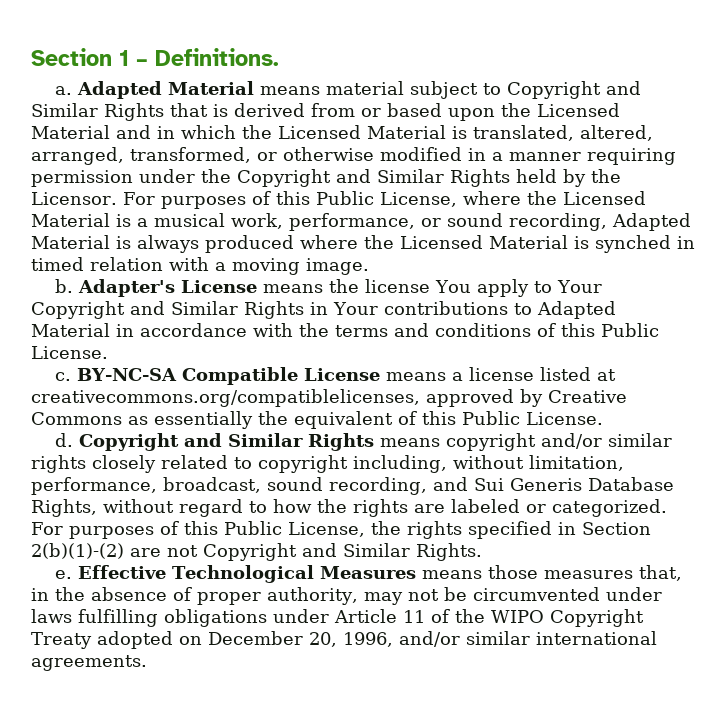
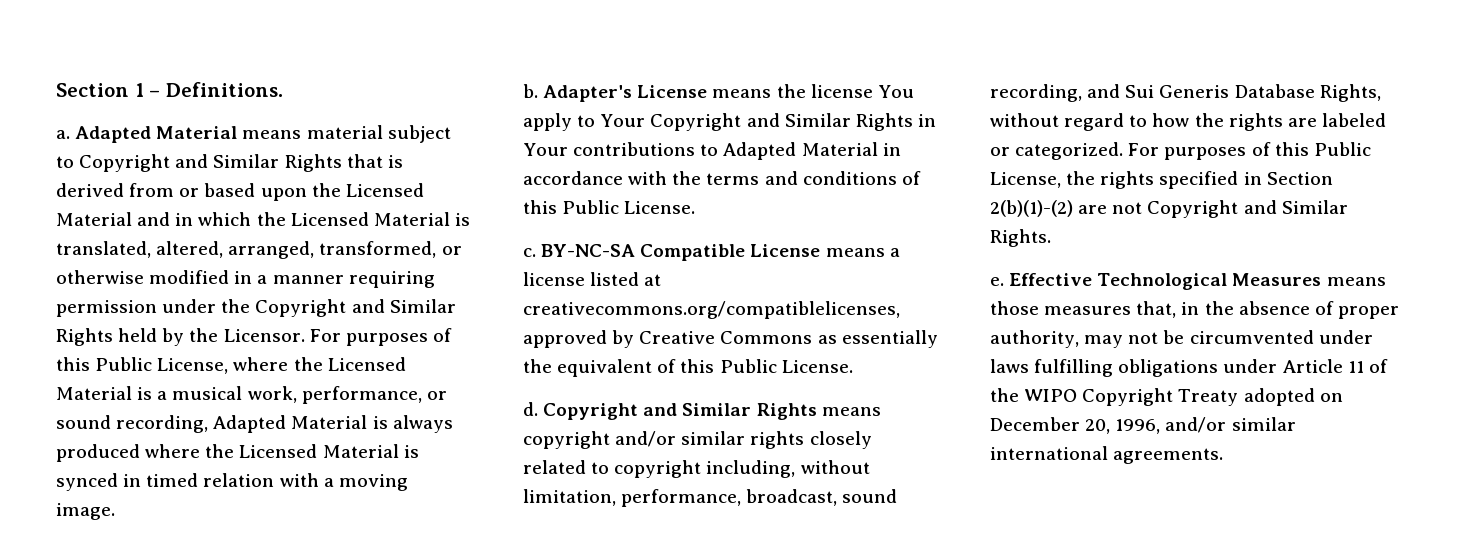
[595,235,671,253] synched -> [56,473,118,491] synced

